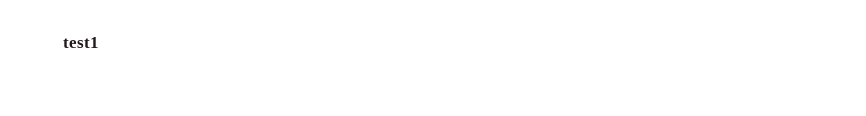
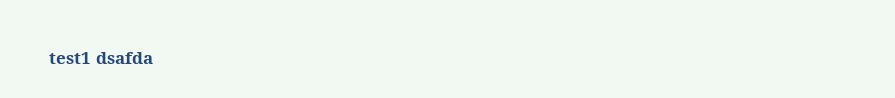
(99, 42) none -> [95,52,153,64] dsafda

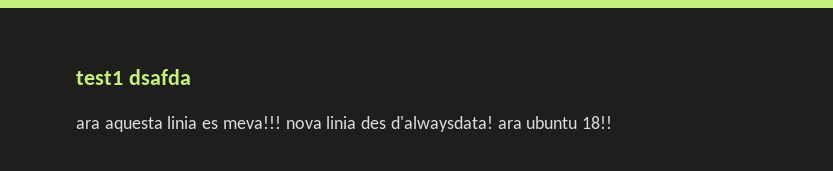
(153, 58) none -> [76,116,612,132] // ara aquesta linia es meva!!! nova linia des d'alwaysdata! ara ubuntu 18!!

